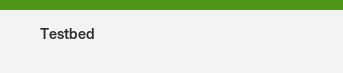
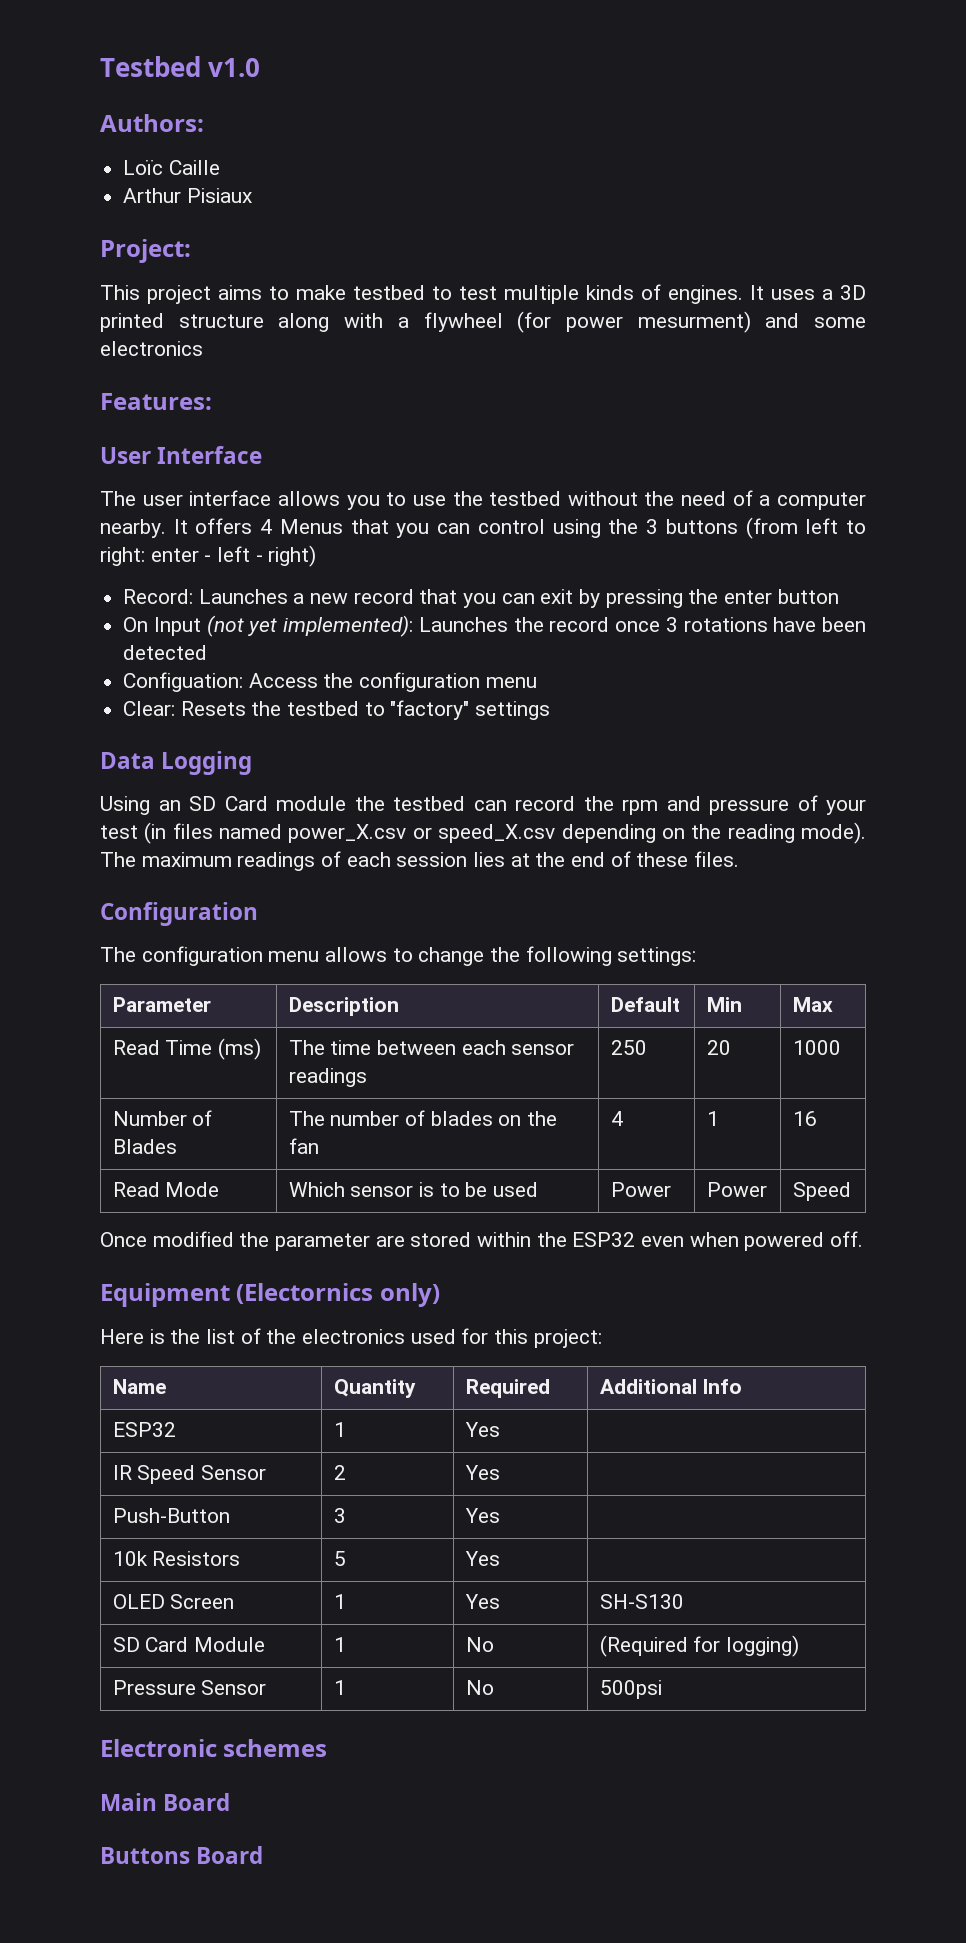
(95, 33) none -> [208,58,261,77] [100,114,204,132] [123,160,220,175] [123,188,252,203] [100,239,191,263] [100,284,866,304] [100,311,866,333] [100,341,203,356] [100,393,212,410] [100,446,263,464] [100,490,866,510] [100,517,867,539] [100,545,317,567] [123,589,839,608] [123,615,867,637] [123,645,208,660] [123,672,537,692] [123,700,551,720] [100,751,253,775] [100,795,866,815] [100,822,866,844] [100,851,740,871] [100,902,258,926] [100,946,697,966] [112,997,211,1012] [288,997,399,1016] [610,997,680,1012] [706,997,742,1012] [792,997,833,1012] [112,1038,262,1060] [288,1040,575,1055] [288,1068,367,1087] [610,1040,647,1055] [706,1040,731,1055] [792,1040,841,1055] [112,1110,213,1126] [112,1139,177,1154] [288,1110,558,1126] [288,1138,319,1154] [610,1111,623,1126] [706,1111,719,1126] [792,1111,817,1126] [112,1182,220,1197] [288,1182,539,1197] [610,1182,671,1197] [706,1182,767,1197] [792,1182,851,1201] [100,1231,864,1251] [100,1283,440,1307] [100,1328,602,1348] [112,1379,166,1394] [333,1379,416,1398] [465,1379,550,1398] [599,1379,743,1394] [112,1422,176,1437] [333,1422,346,1437] [464,1422,500,1437] [112,1465,267,1484] [333,1465,346,1480] [464,1465,500,1480] [112,1508,230,1523] [333,1508,346,1523] [464,1508,500,1523] [112,1551,241,1566] [333,1551,346,1566] [464,1551,500,1566] [112,1594,235,1609] [333,1594,346,1609] [464,1594,500,1609] [599,1594,684,1609] [112,1637,266,1652] [333,1637,346,1652] [465,1637,494,1652] [599,1635,800,1657] [112,1680,267,1695] [333,1680,346,1695] [465,1680,494,1695] [599,1680,662,1699] [100,1739,328,1757] [100,1793,231,1811] [100,1846,264,1864] v1.0 // Authors: // Loïc Caille // Arthur Pisiaux // Project: // This project aims to make testbed to test multiple kinds of engines. It uses a 3D printed structure along with a flywheel (for power mesurment) and some electronics // Features: // User Interface // The user interface allows you to use the testbed without the need of a computer nearby. It offers 4 Menus that you can control using the 3 buttons (from left to right: enter - left - right) // Record: Launches a new record that you can exit by pressing the enter button // On Input (not yet implemented): Launches the record once 3 rotations have been detected // Configuation: Access the configuration menu // Clear: Resets the testbed to "factory" settings // Data Logging // Using an SD Card module the testbed can record the rpm and pressure of your test (in files named power_X.csv or speed_X.csv depending on the reading mode). The maximum readings of each session lies at the end of these files. // Configuration // The configuration menu allows to change the following settings: // Parameter | Description | Default | Min | Max // Read Time (ms) | The time between each sensor readings | 250 | 20 | 1000 // Number of Blades | The number of blades on the fan | 4 | 1 | 16 // Read Mode | Which sensor is to be used | Power | Power | Speed // Once modified the parameter are stored within the ESP32 even when powered off. // Equipment (Electornics only) // Here is the list of the electronics used for this project: // Name | Quantity | Required | Additional Info // ESP32 | 1 | Yes | // IR Speed Sensor | 2 | Yes | // Push-Button | 3 | Yes | // 10k Resistors | 5 | Yes | // OLED Screen | 1 | Yes | SH-S130 // SD Card Module | 1 | No | (Required for logging) // Pressure Sensor | 1 | No | 500psi // Electronic schemes // Main Board // Buttons Board

